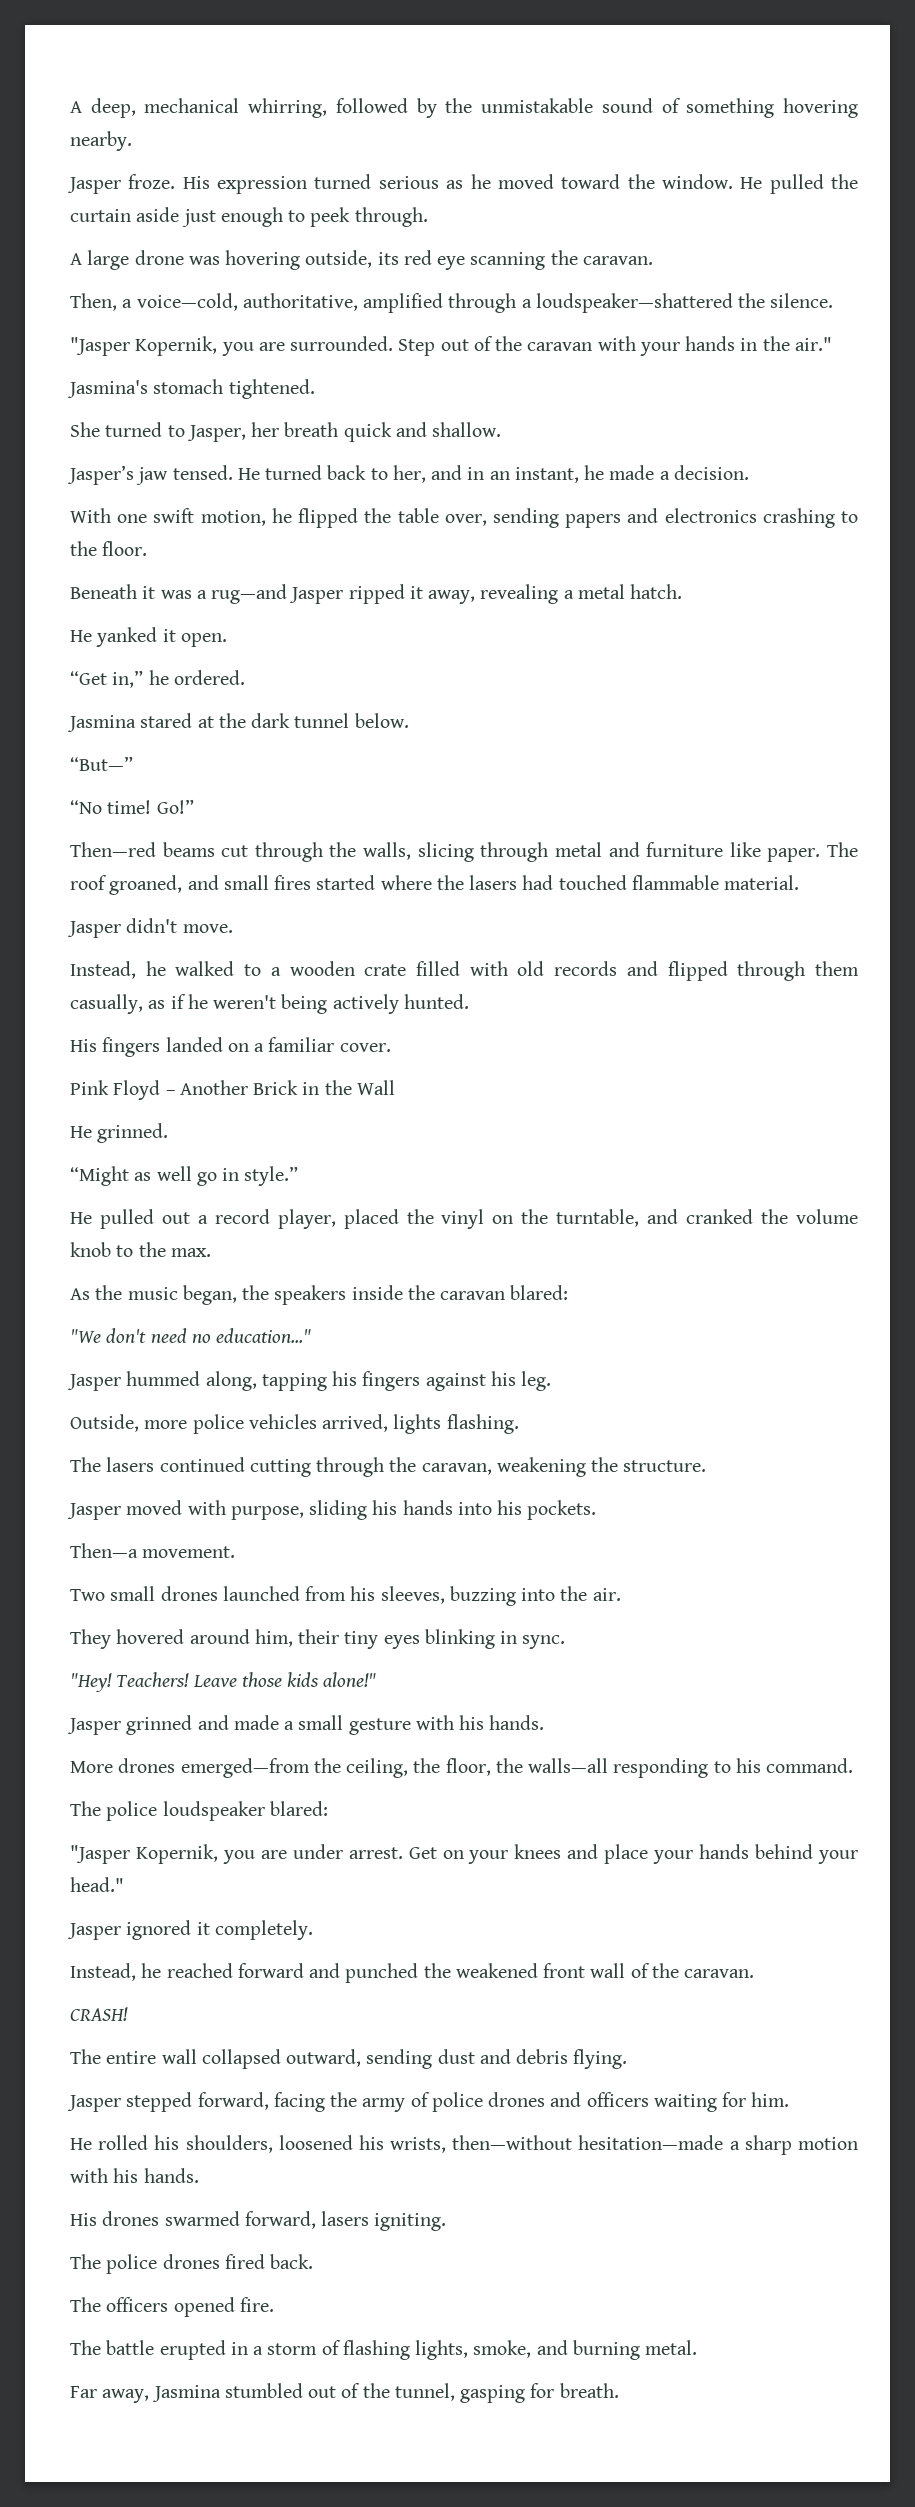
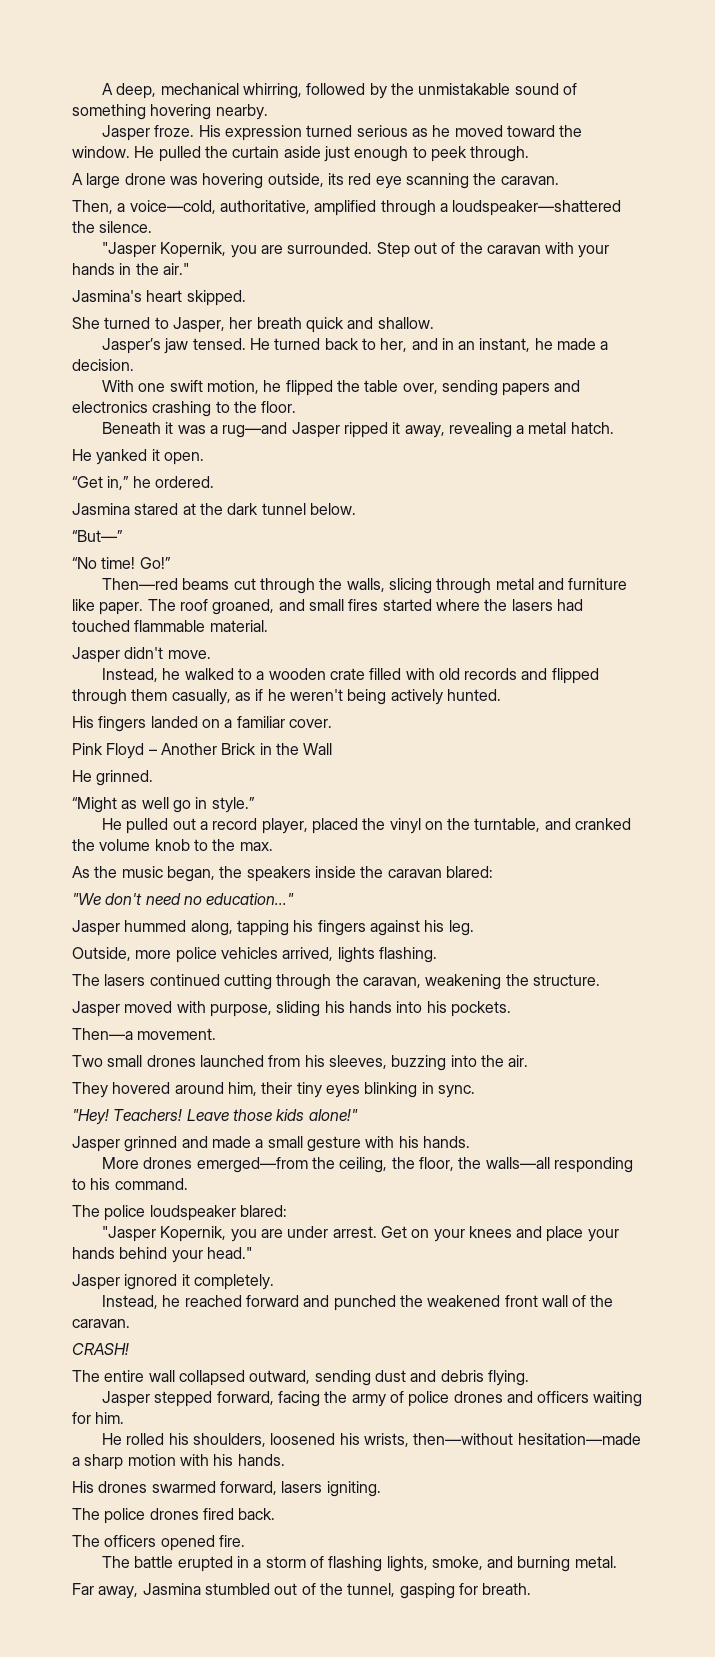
[153,379,315,399] stomach tightened. -> [146,290,246,306] heart skipped.

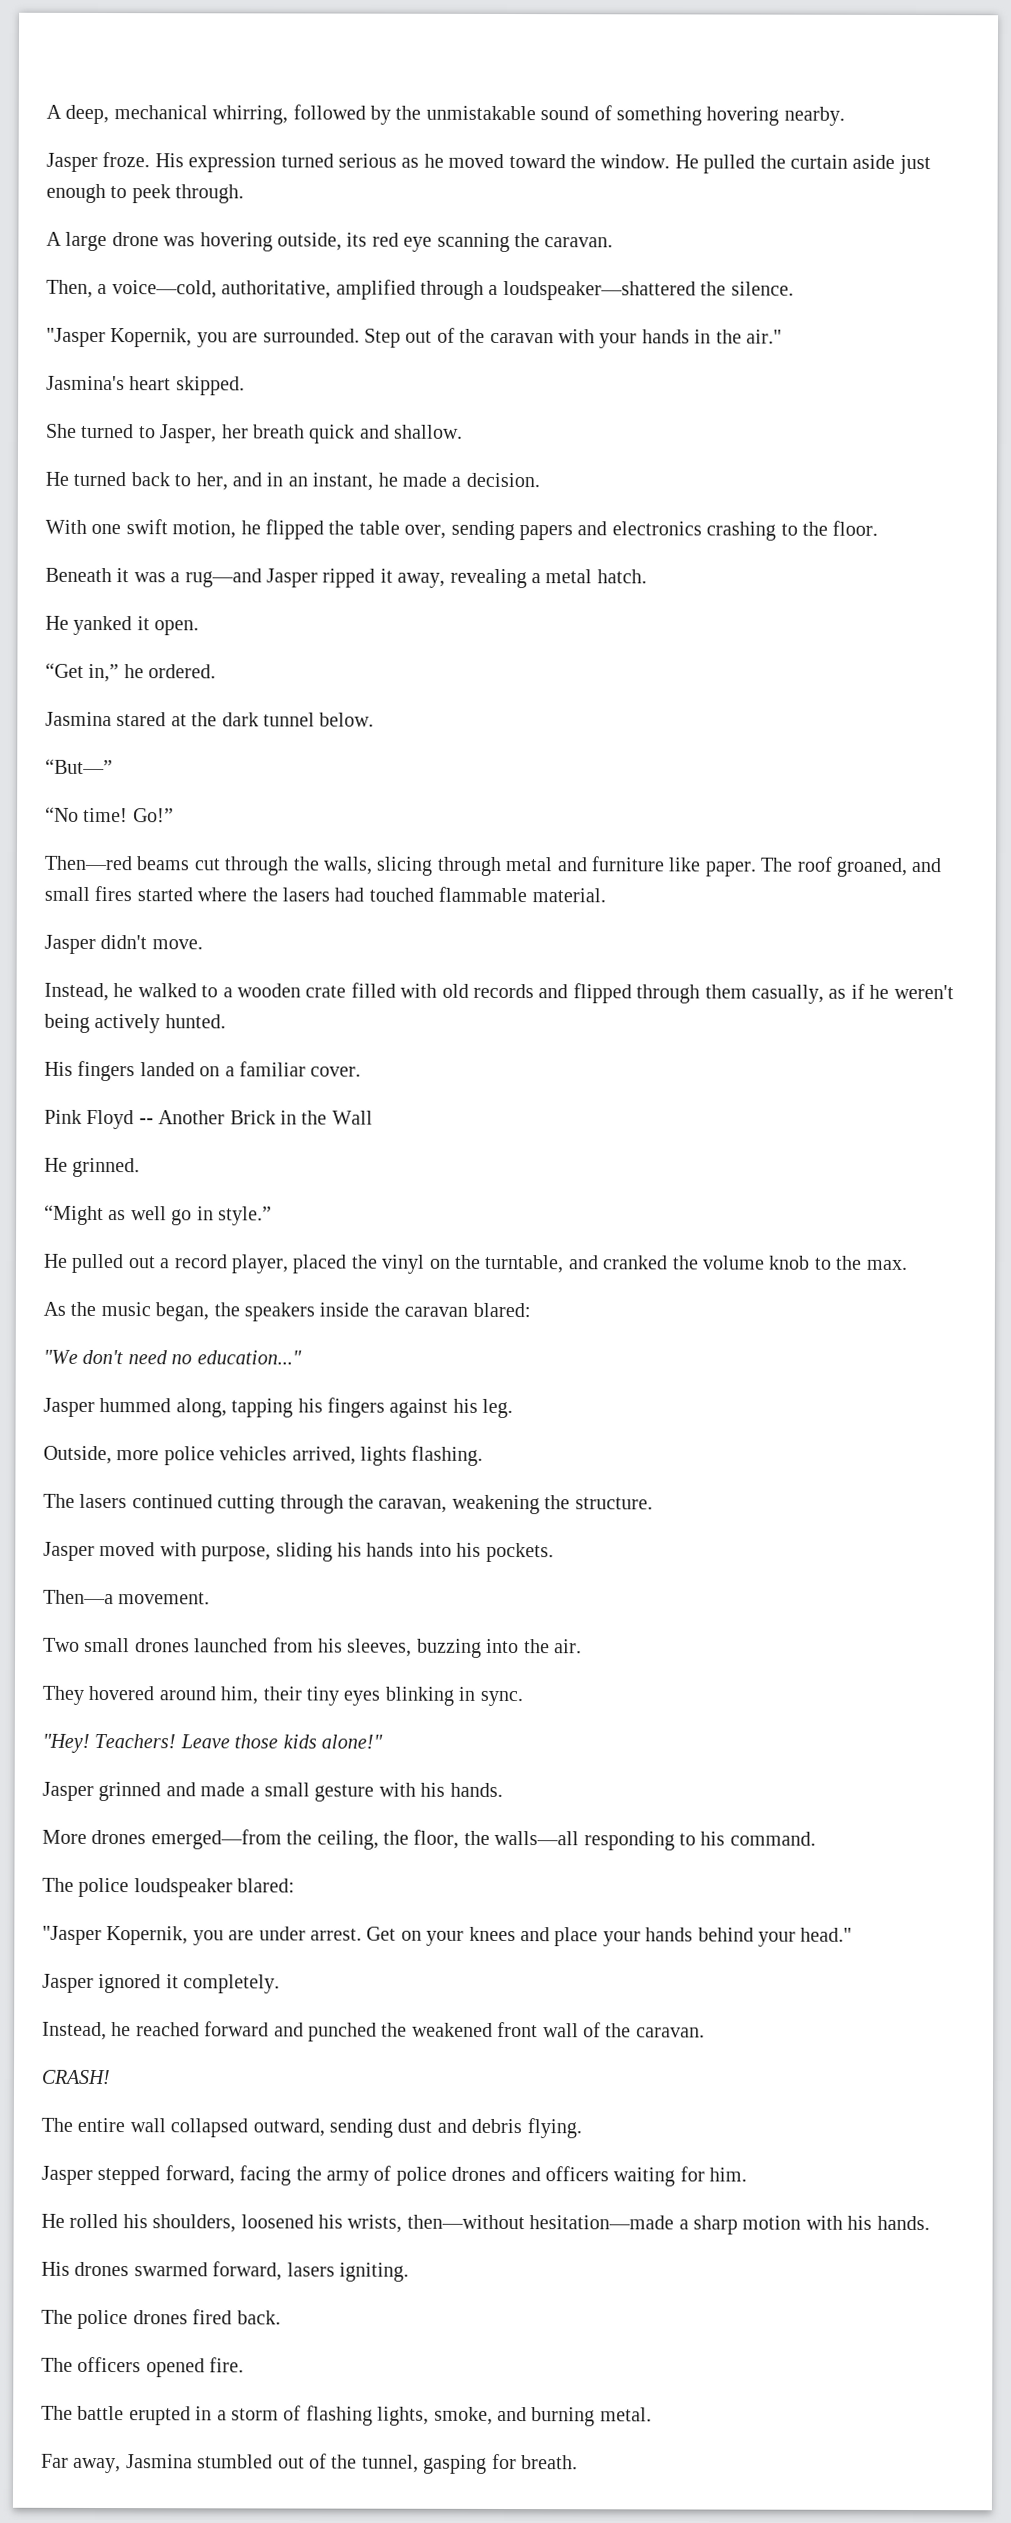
[101,338,246,354] Jasper’s jaw tensed. -> (464, 431) none
[148,749,157,755] – -> [138,1118,154,1125] --

